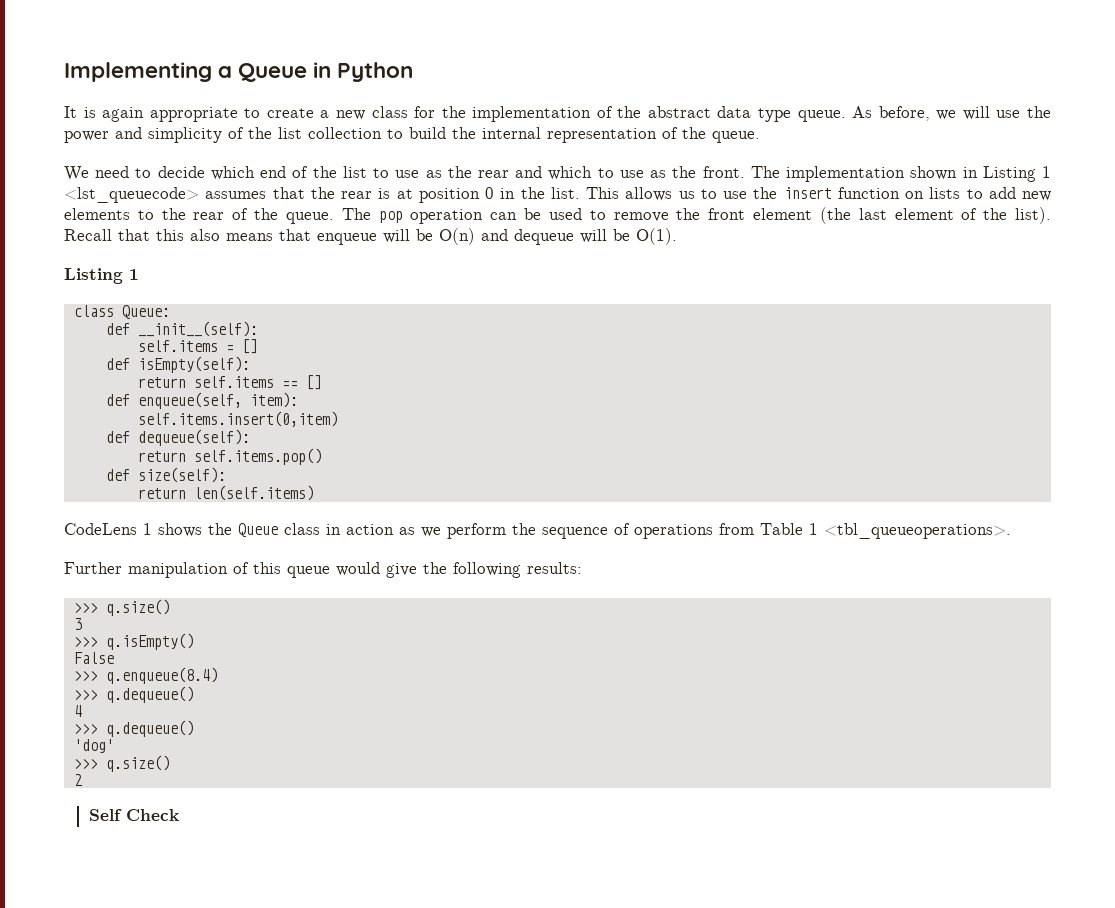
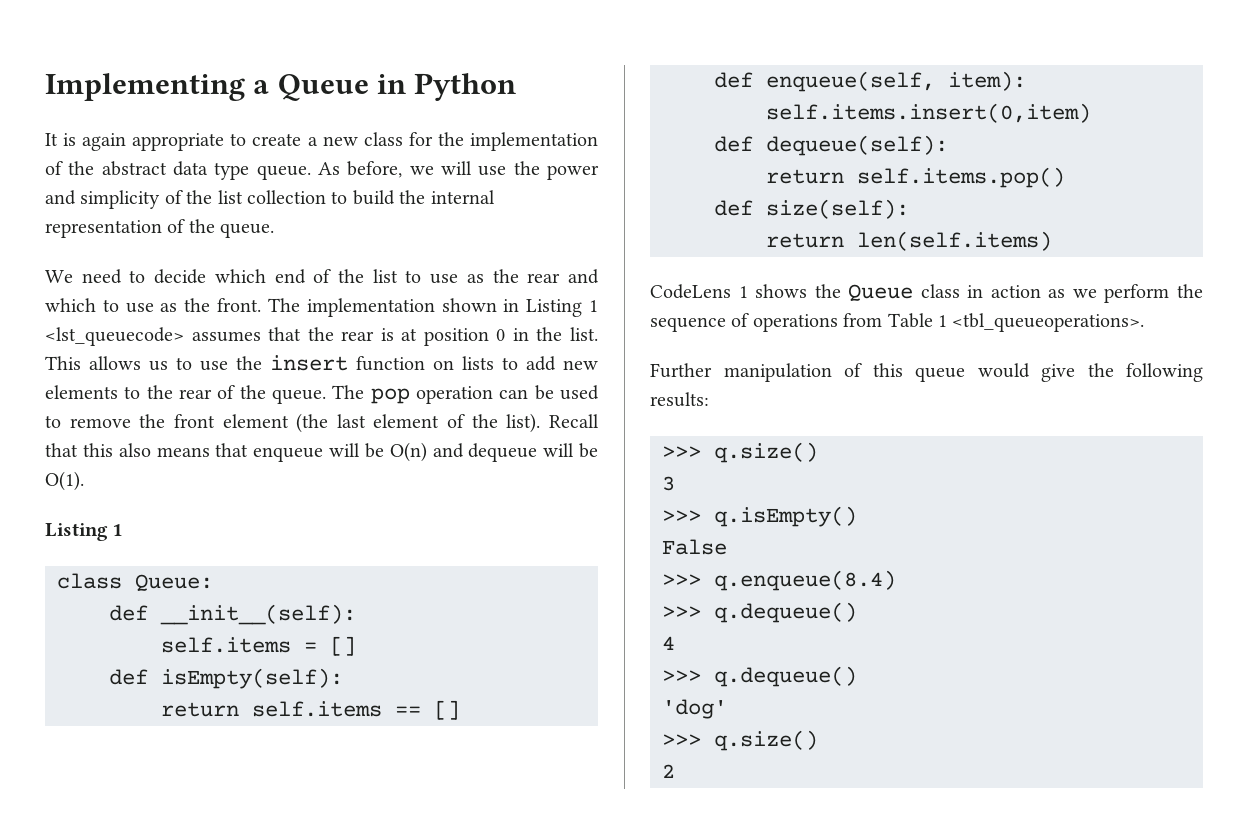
[88,809,179,821] // Self Check -> (675, 771) none

